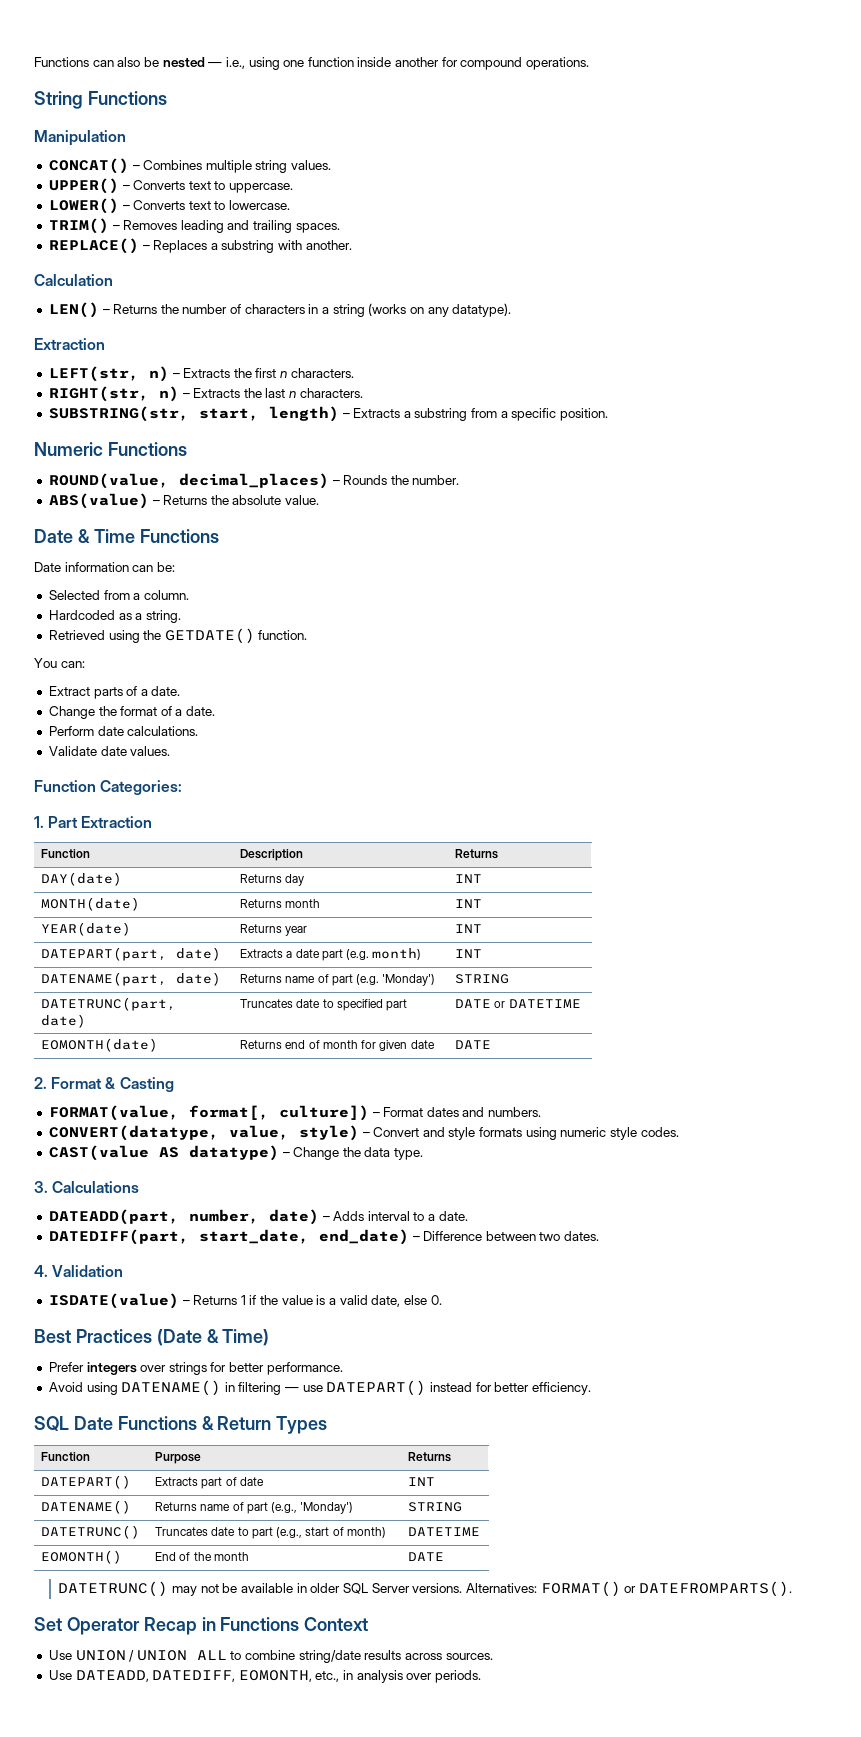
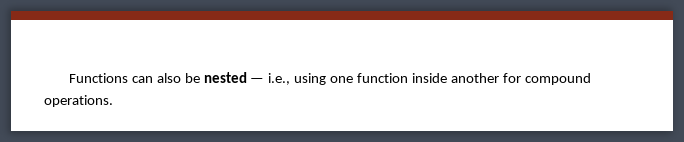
[34,91,167,109] [34,130,126,146] [48,158,332,174] [48,178,294,194] [48,198,291,214] [48,218,340,234] [48,238,352,254] [34,274,113,286] [48,302,512,318] [34,338,105,350] [48,366,354,382] [48,386,363,402] [48,406,609,422] [34,442,187,456] [48,473,460,489] [48,493,320,509] [34,529,219,543] [34,562,175,572] [48,590,189,600] [48,610,181,623] [48,628,308,644] [34,658,85,668] [48,686,181,699] [48,706,216,719] [48,726,199,736] [48,746,171,756] [34,780,183,795] [34,816,153,828] [41,849,91,858] [240,849,304,861] [455,849,499,859] [41,872,123,886] [240,874,305,886] [455,874,483,883] [41,897,141,911] [240,899,321,908] [455,899,483,908] [41,922,132,936] [240,924,308,936] [455,924,483,933] [41,947,222,961] [240,948,422,961] [455,949,483,958] [41,972,222,986] [240,974,436,986] [455,974,510,984] [41,997,177,1011] [41,1014,87,1028] [240,999,408,1011] [455,999,581,1008] [41,1038,159,1052] [240,1040,435,1051] [455,1040,492,1049] [34,1077,174,1092] [48,1105,542,1121] [48,1125,679,1141] [48,1145,424,1161] [34,1181,140,1193] [48,1209,468,1225] [48,1229,600,1245] [34,1265,124,1277] [48,1293,442,1309] [34,1329,270,1346] [48,1362,343,1375] [48,1380,591,1396] [34,1416,328,1434] [41,1452,91,1461] [155,1452,202,1464] [408,1452,452,1462] [41,1475,132,1489] [155,1477,264,1489] [408,1477,436,1486] [41,1500,132,1514] [155,1502,354,1514] [408,1502,463,1512] [41,1525,141,1539] [155,1527,386,1539] [408,1527,481,1536] [41,1550,123,1564] [155,1552,249,1561] [408,1552,445,1561] [58,1581,792,1597] [34,1617,369,1635] [48,1650,493,1663] [48,1670,482,1683] // String Functions // Manipulation // CONCAT() – Combines multiple string values. // UPPER() – Converts text to uppercase. // LOWER() – Converts text to lowercase. // TRIM() – Removes leading and trailing spaces. // REPLACE() – Replaces a substring with another. // Calculation // LEN() – Returns the number of characters in a string (works on any datatype). // Extraction // LEFT(str, n) – Extracts the first n characters. // RIGHT(str, n) – Extracts the last n characters. // SUBSTRING(str, start, length) – Extracts a substring from a specific position. // Numeric Functions // ROUND(value, decimal_places) – Rounds the number. // ABS(value) – Returns the absolute value. // Date & Time Functions // Date information can be: // Selected from a column. // Hardcoded as a string. // Retrieved using the GETDATE() function. // You can: // Extract parts of a date. // Change the format of a date. // Perform date calculations. // Validate date values. // Function Categories: // 1. Part Extraction // Function | Description | Returns // DAY(date) | Returns day | INT // MONTH(date) | Returns month | INT // YEAR(date) | Returns year | INT // DATEPART(part, date) | Extracts a date part (e.g. month) | INT // DATENAME(part, date) | Returns name of part (e.g. 'Monday') | STRING // DATETRUNC(part, date) | Truncates date to specified part | DATE or DATETIME // EOMONTH(date) | Returns end of month for given date | DATE // 2. Format & Casting // FORMAT(value, format[, culture]) – Format dates and numbers. // CONVERT(datatype, value, style) – Convert and style formats using numeric style codes. // CAST(value AS datatype) – Change the data type. // 3. Calculations // DATEADD(part, number, date) – Adds interval to a date. // DATEDIFF(part, start_date, end_date) – Difference between two dates. // 4. Validation // ISDATE(value) – Returns 1 if the value is a valid date, else 0. // Best Practices (Date & Time) // Prefer integers over strings for better performance. // Avoid using DATENAME() in filtering — use DATEPART() instead for better efficiency. // SQL Date Functions & Return Types // Function | Purpose | Returns // DATEPART() | Extracts part of date | INT // DATENAME() | Returns name of part (e.g., 'Monday') | STRING // DATETRUNC() | Truncates date to part (e.g., start of month) | DATETIME // EOMONTH() | End of the month | DATE // DATETRUNC() may not be available in older SQL Server versions. Alternatives: FORMAT() or DATEFROMPARTS(). // Set Operator Recap in Functions Context // Use UNION / UNION ALL to combine string/date results across sources. // Use DATEADD, DATEDIFF, EOMONTH, etc., in analysis over periods. -> (113, 101) none

